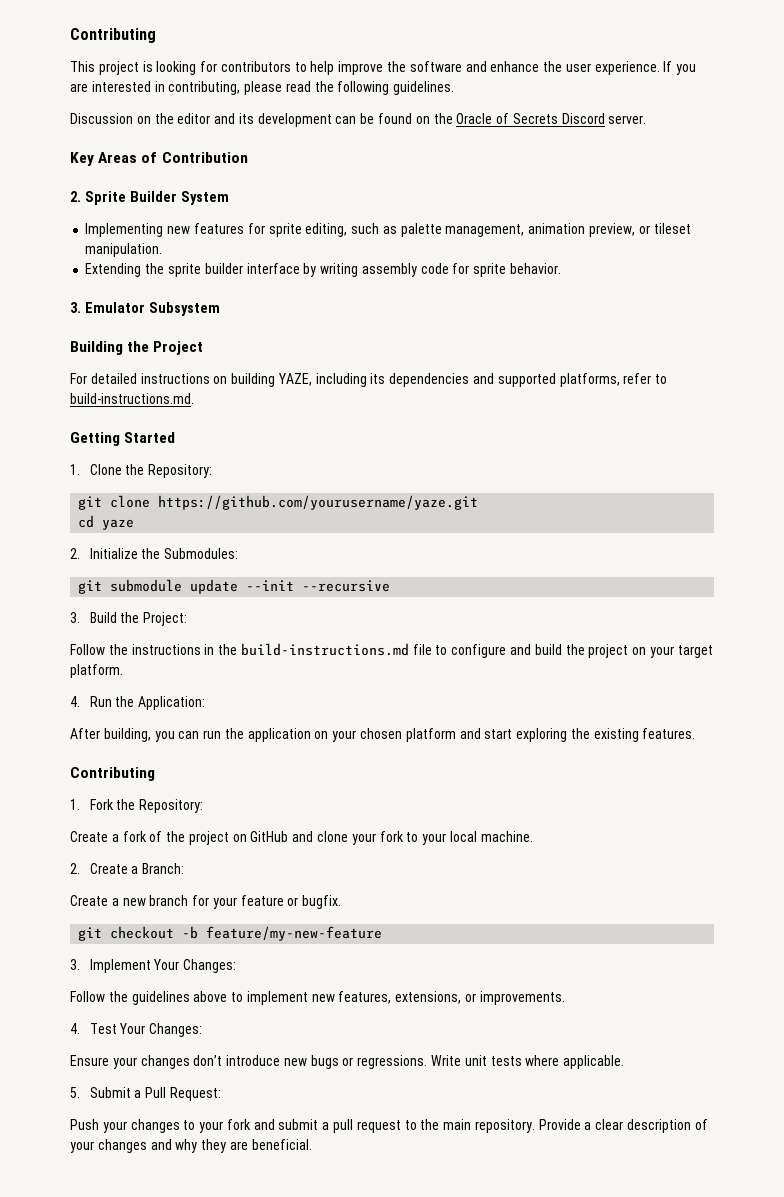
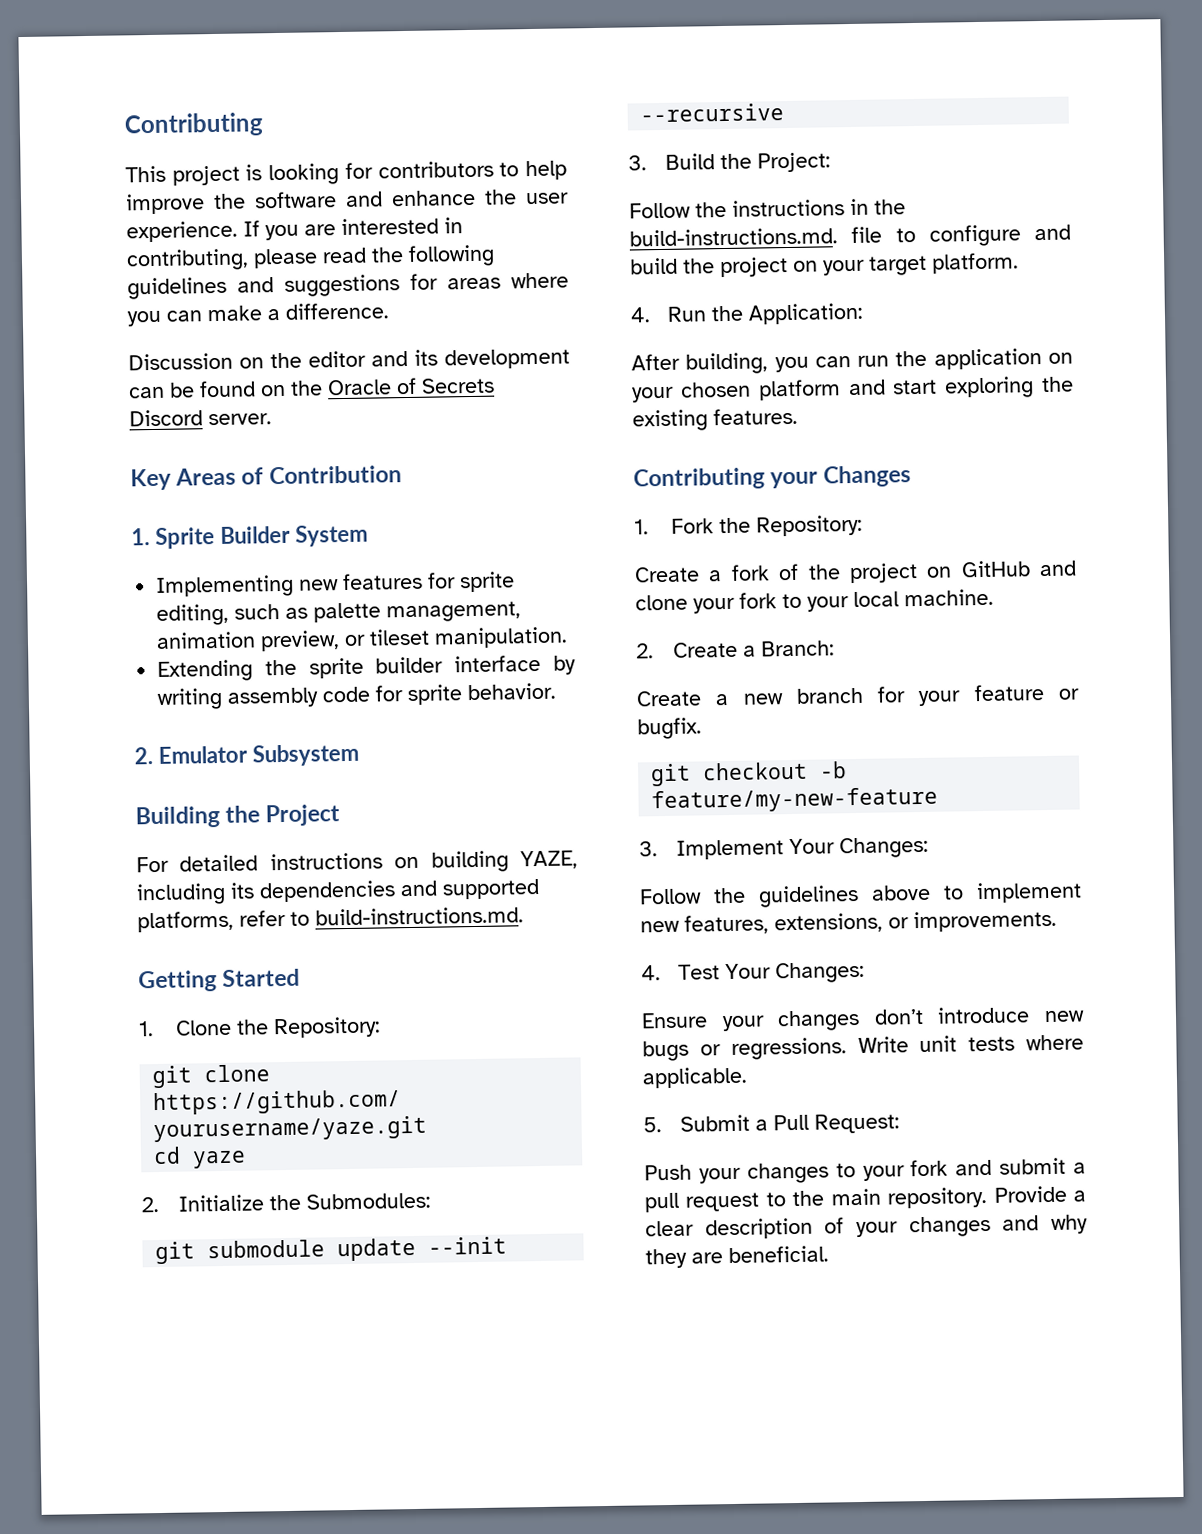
[393,81,455,95] guidelines. -> [127,272,569,300] [127,302,389,327] guidelines and suggestions for areas where you can make a difference.
[70,191,81,202] 2. -> [131,528,150,546] 1.
[70,302,81,313] 3. -> [134,747,153,765] 2.
[240,643,409,656] build-instructions.md -> [629,227,838,247] build-instructions.md.
(155, 774) none -> [770,465,912,489] your Changes

